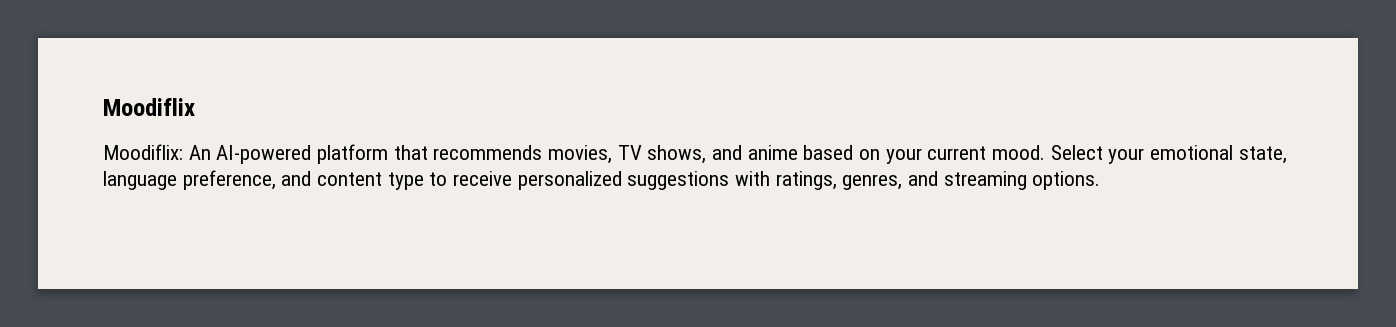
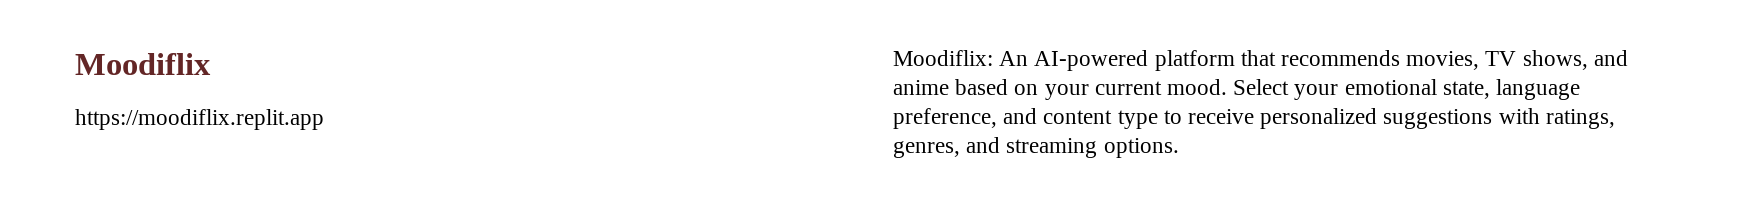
(195, 107) none -> [75,109,324,130] // https://moodiflix.replit.app

